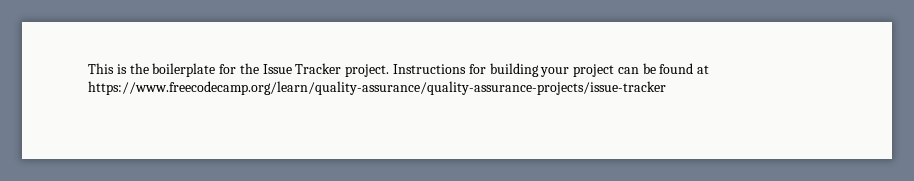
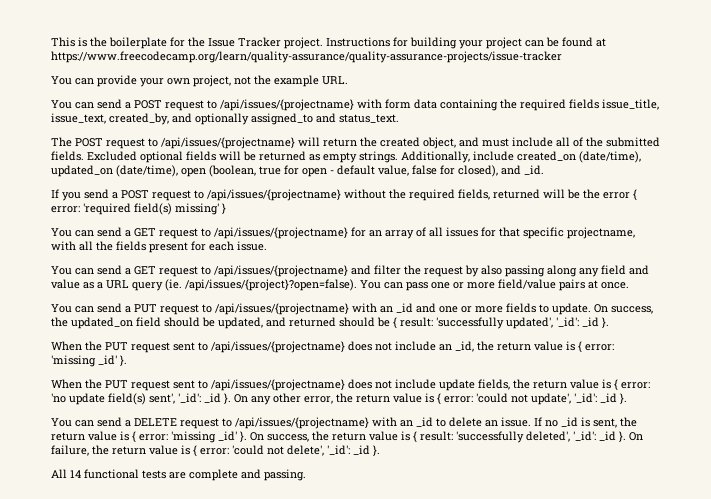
(666, 88) none -> [51,75,348,87] [51,99,659,111] [51,113,399,125] [51,137,660,149] [51,151,641,163] [51,165,544,177] [51,189,637,201] [51,203,226,215] [51,227,635,239] [51,241,267,253] [51,265,649,277] [51,279,629,291] [51,303,653,315] [51,317,609,329] [51,341,614,353] [51,355,127,367] [51,379,650,391] [51,393,627,405] [51,417,637,429] [51,431,643,443] [51,445,380,456] [51,469,306,481] // You can provide your own project, not the example URL. // You can send a POST request to /api/issues/{projectname} with form data containing the required fields issue_title, issue_text, created_by, and optionally assigned_to and status_text. // The POST request to /api/issues/{projectname} will return the created object, and must include all of the submitted fields. Excluded optional fields will be returned as empty strings. Additionally, include created_on (date/time), updated_on (date/time), open (boolean, true for open - default value, false for closed), and _id. // If you send a POST request to /api/issues/{projectname} without the required fields, returned will be the error { error: 'required field(s) missing' } // You can send a GET request to /api/issues/{projectname} for an array of all issues for that specific projectname, with all the fields present for each issue. // You can send a GET request to /api/issues/{projectname} and filter the request by also passing along any field and value as a URL query (ie. /api/issues/{project}?open=false). You can pass one or more field/value pairs at once. // You can send a PUT request to /api/issues/{projectname} with an _id and one or more fields to update. On success, the updated_on field should be updated, and returned should be { result: 'successfully updated', '_id': _id }. // When the PUT request sent to /api/issues/{projectname} does not include an _id, the return value is { error: 'missing _id' }. // When the PUT request sent to /api/issues/{projectname} does not include update fields, the return value is { error: 'no update field(s) sent', '_id': _id }. On any other error, the return value is { error: 'could not update', '_id': _id }. // You can send a DELETE request to /api/issues/{projectname} with an _id to delete an issue. If no _id is sent, the return value is { error: 'missing _id' }. On success, the return value is { result: 'successfully deleted', '_id': _id }. On failure, the return value is { error: 'could not delete', '_id': _id }. // All 14 functional tests are complete and passing.

